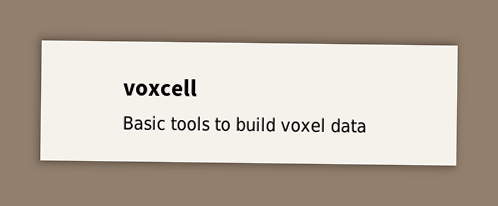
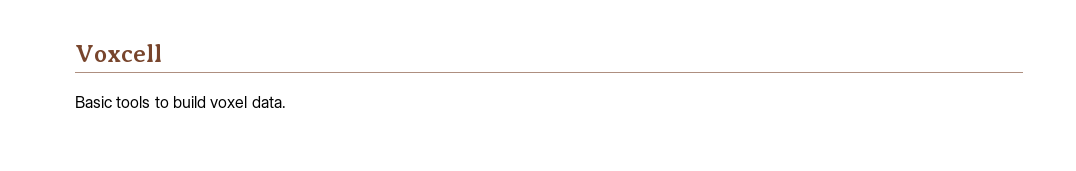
[123,78,198,97] voxcell -> [75,44,162,62] Voxcell
[330,118,367,134] data -> [251,96,286,108] data.

